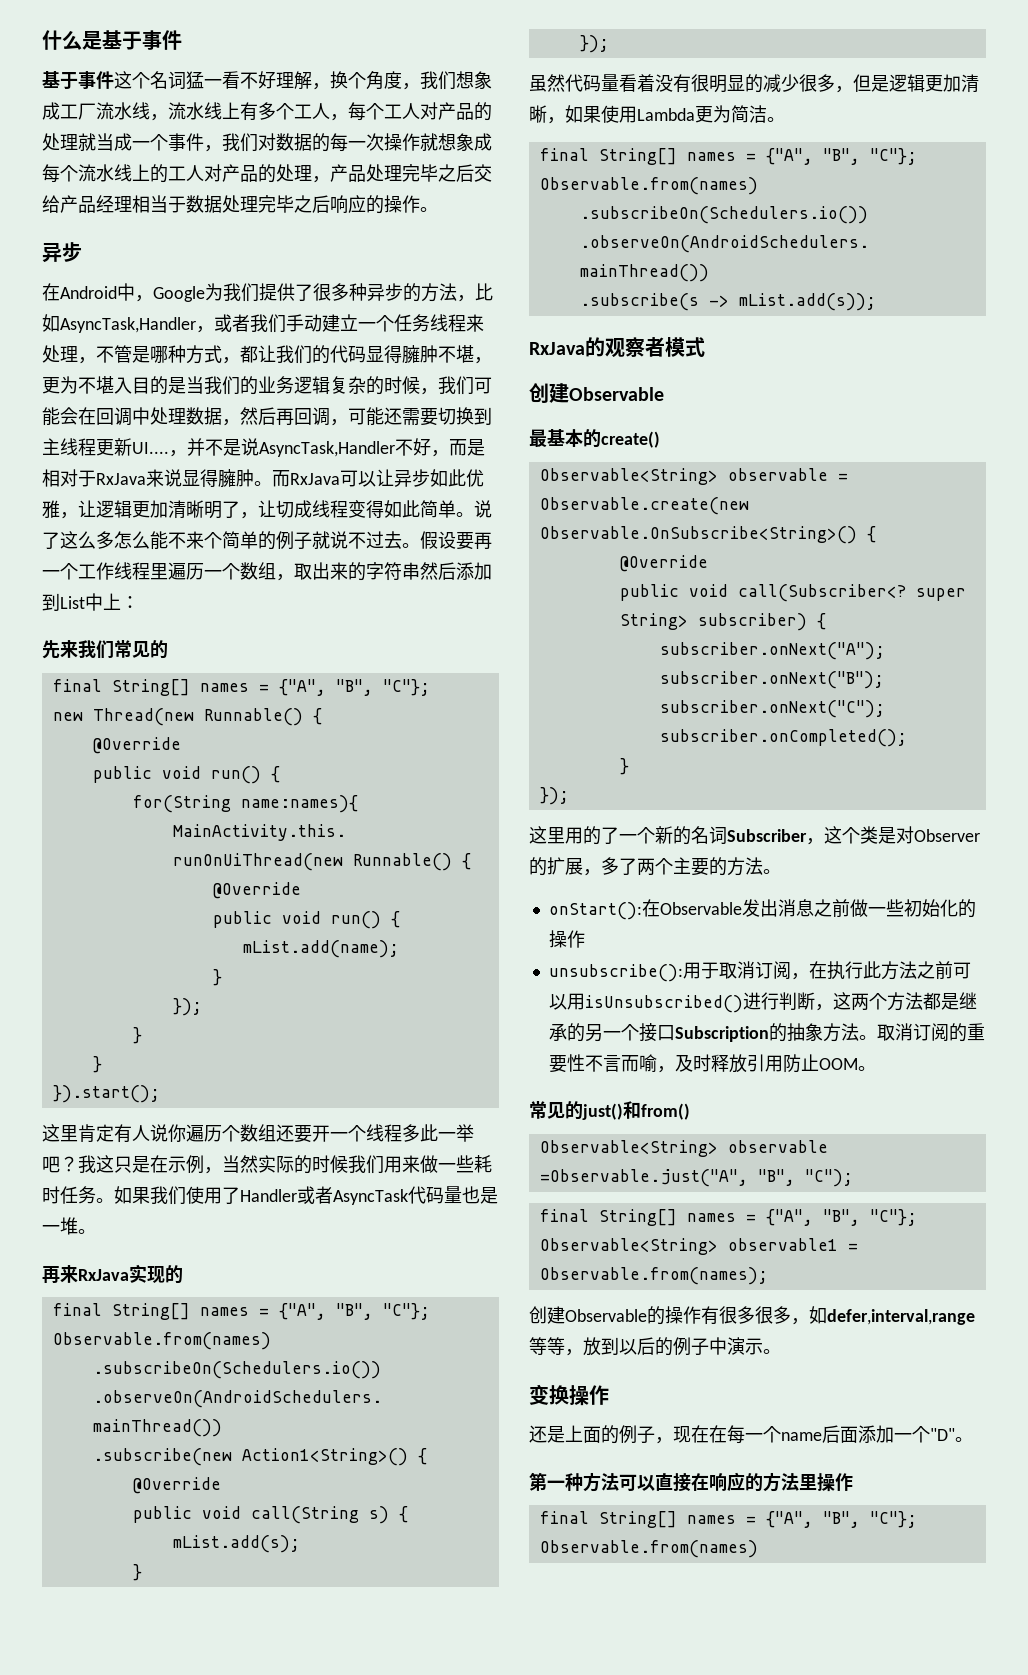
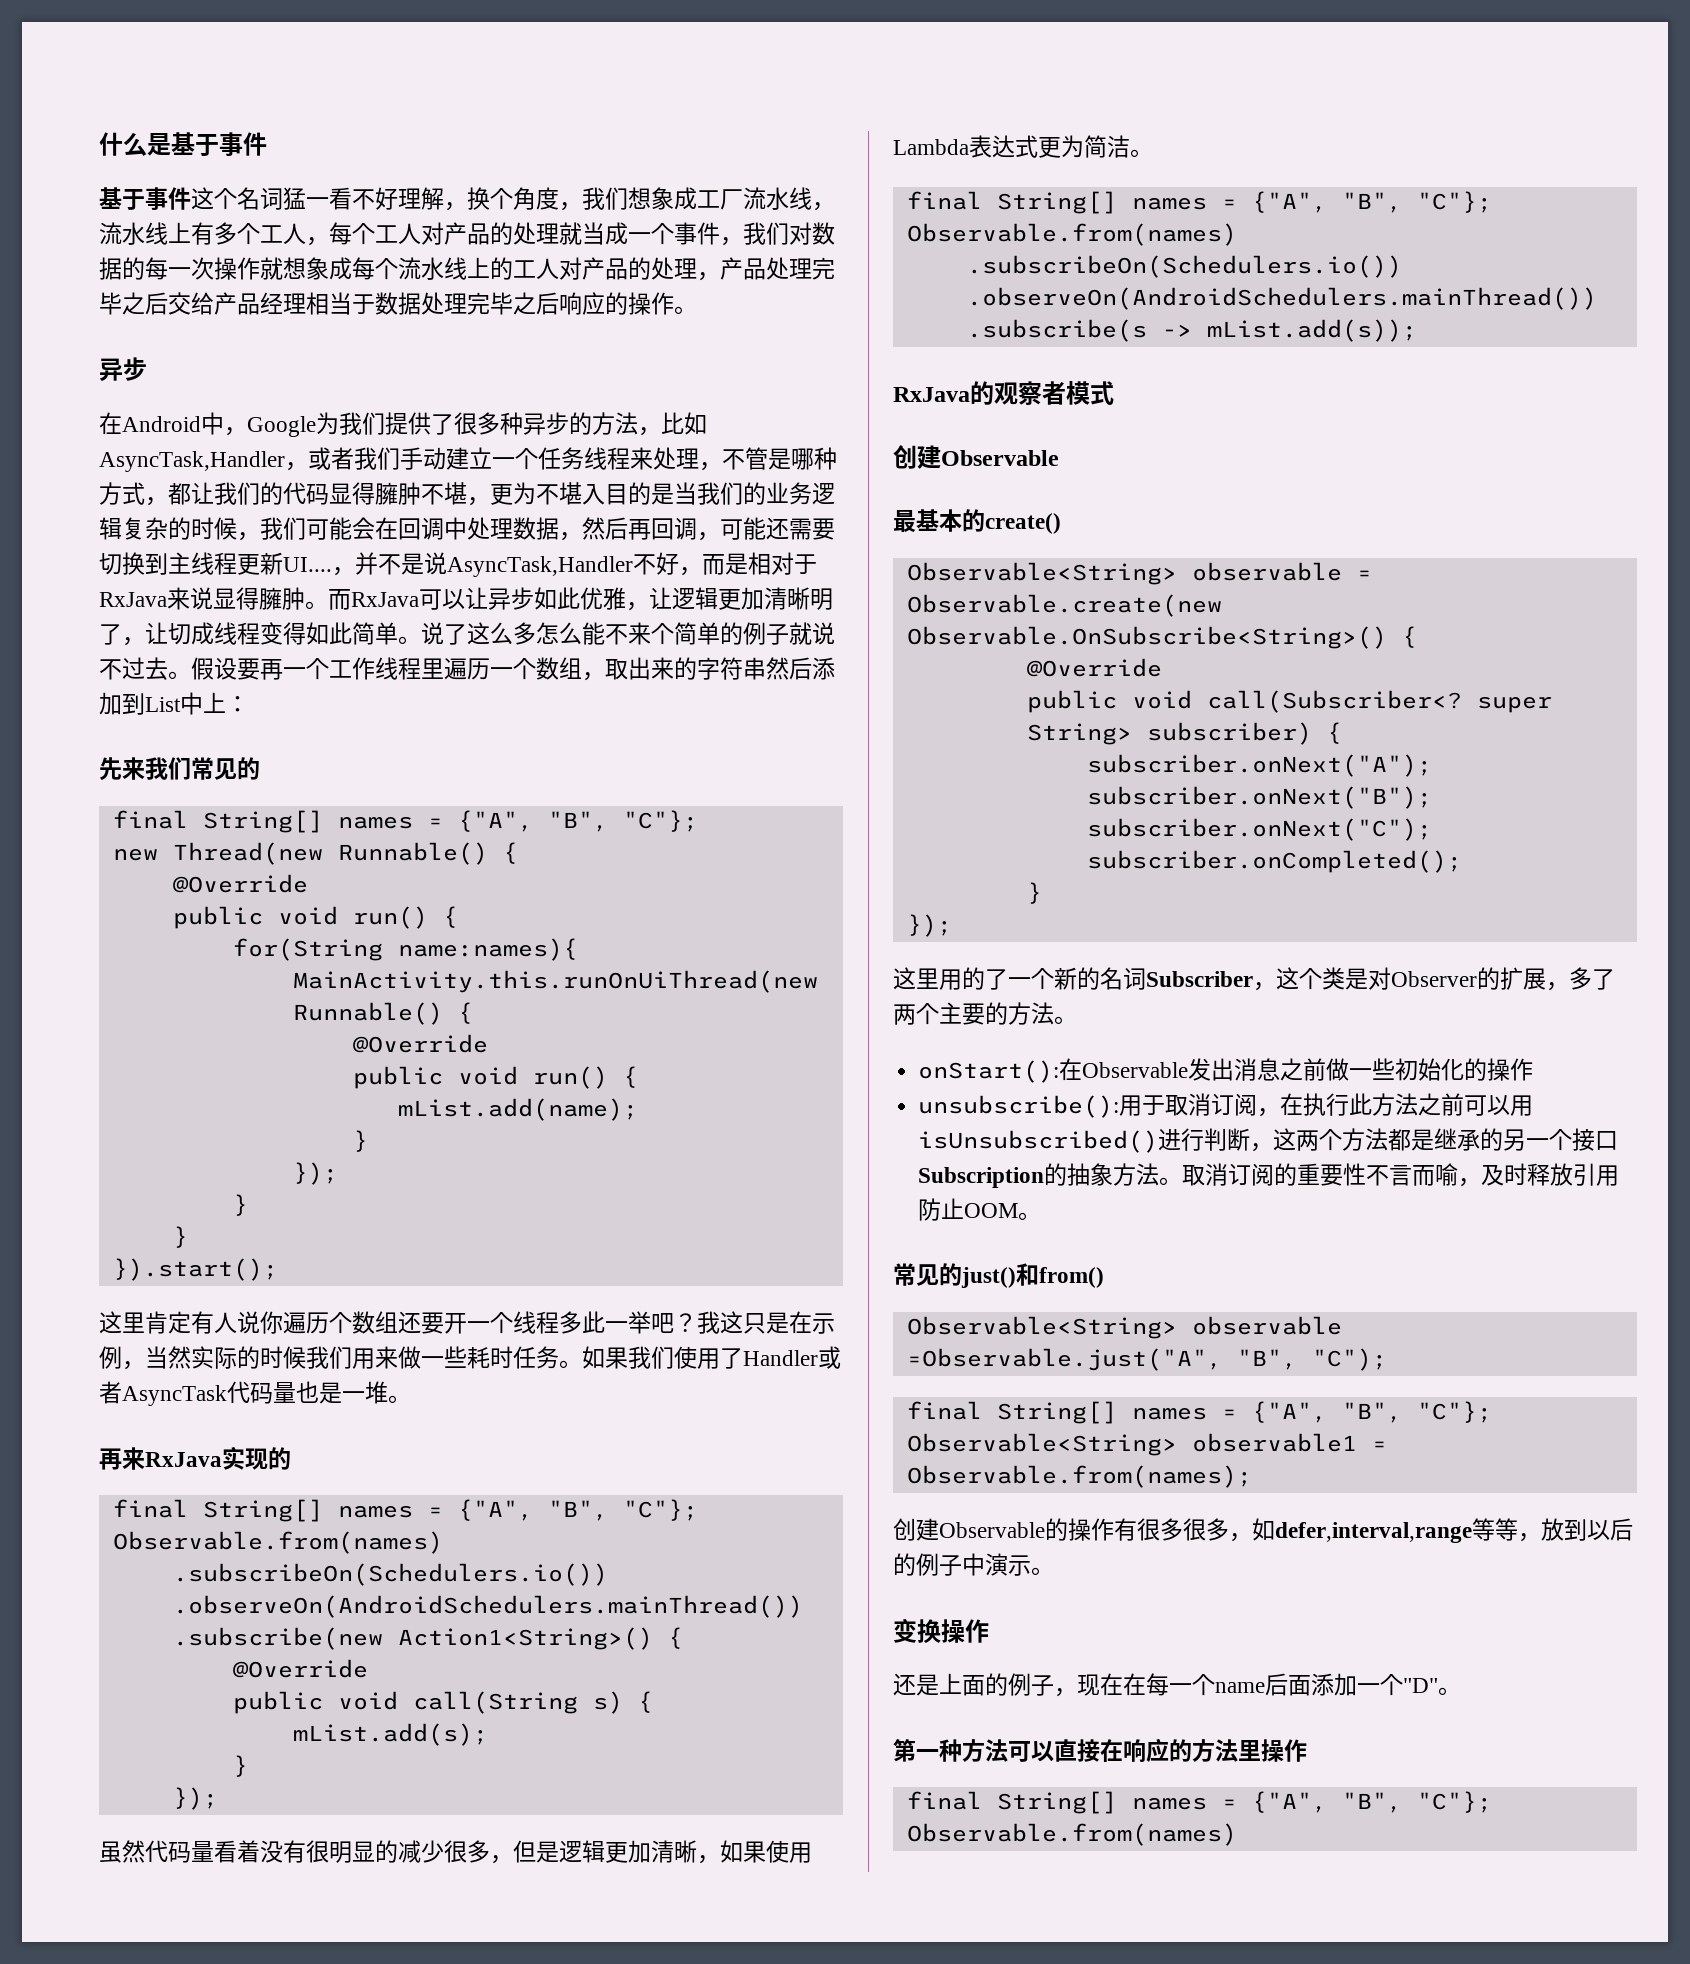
(695, 114) none -> [969,135,1038,158] 表达式

